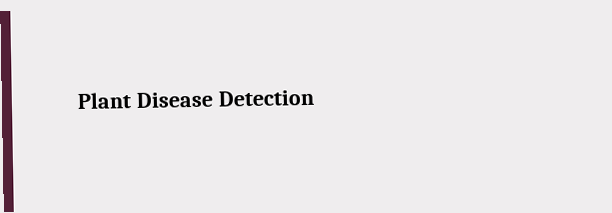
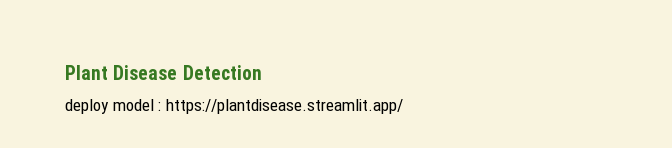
(314, 98) none -> [65,99,403,114] // deploy model : https://plantdisease.streamlit.app/

